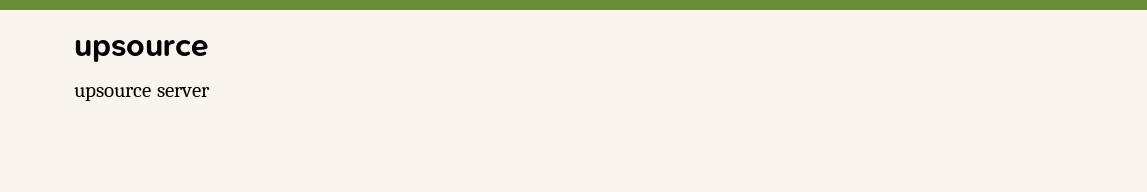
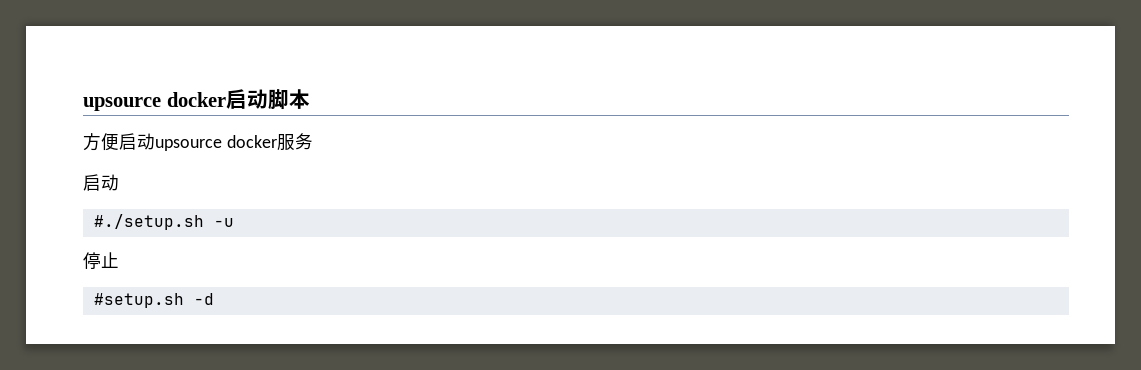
[74,39,208,62] [74,86,210,101] upsource // upsource server -> [83,89,310,111] [83,133,313,151] [83,174,119,191] [93,214,234,230] [83,252,119,269] [93,293,214,308] upsource docker启动脚本 // 方便启动upsource docker服务 // 启动 // #./setup.sh -u // 停止 // #setup.sh -d

